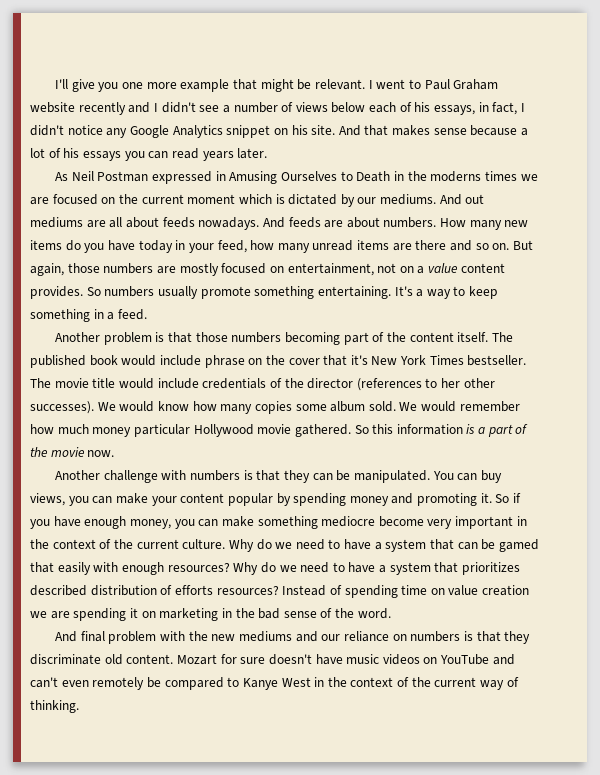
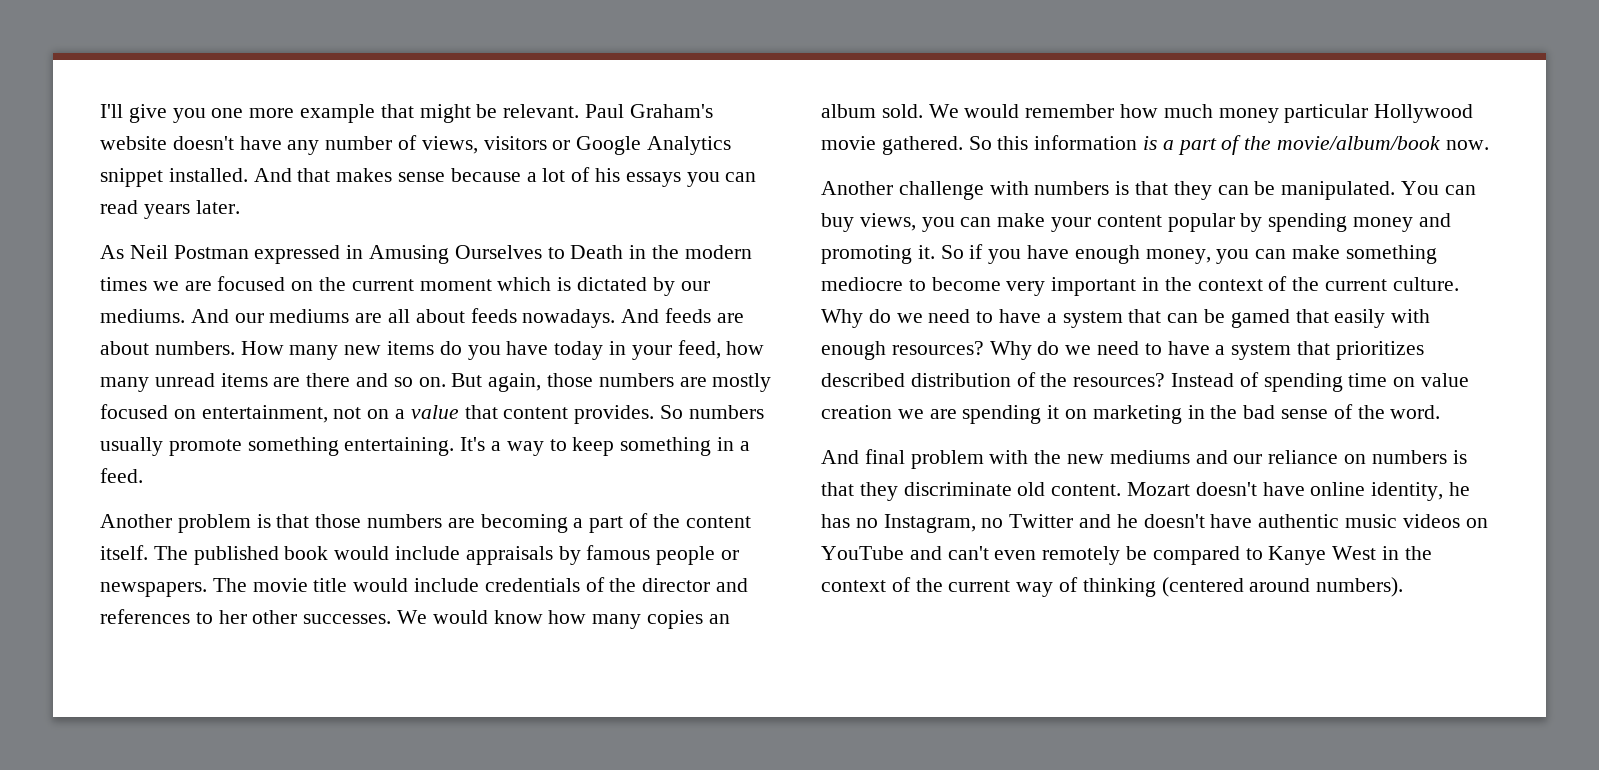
[368,79,499,90] [30,102,525,115] [30,125,336,138] I went to Paul Graham website recently and I didn't see a number of views below each of his essays, in fact, I didn't notice any Google Analytics snippet on his site. -> [585,104,713,118] [100,135,732,155] [100,168,248,187] Paul Graham's website doesn't have any number of views, visitors or Google Analytics snippet installed.
[430,171,482,182] moderns -> [684,245,752,259] modern
[465,194,485,204] out -> [234,313,264,323] our
(459, 268) none -> [464,405,498,419] that
[285,332,341,345] becoming -> [447,514,584,533] are becoming a
[204,355,527,368] phrase on the cover that it's New York Times bestseller. -> [465,545,740,565] [100,582,207,597] appraisals by famous people or newspapers.
[356,378,422,391] (references -> [716,578,749,592] [100,609,190,624] and references
[30,401,94,414] successes). -> [303,614,392,624] successes.
[295,404,327,411] some -> [708,614,730,624] an
[50,447,85,457] movie -> [1277,136,1441,150] movie/album/book
(376, 521) none -> [908,279,926,291] to
[174,585,213,595] efforts -> [1040,373,1068,387] the
[220,654,343,665] for sure doesn't have -> [1195,482,1471,501] [821,514,1340,533] doesn't have online identity, he has no Instagram, no Twitter and he doesn't have authentic
[30,700,79,713] thinking. -> [1082,577,1404,597] thinking (centered around numbers).

